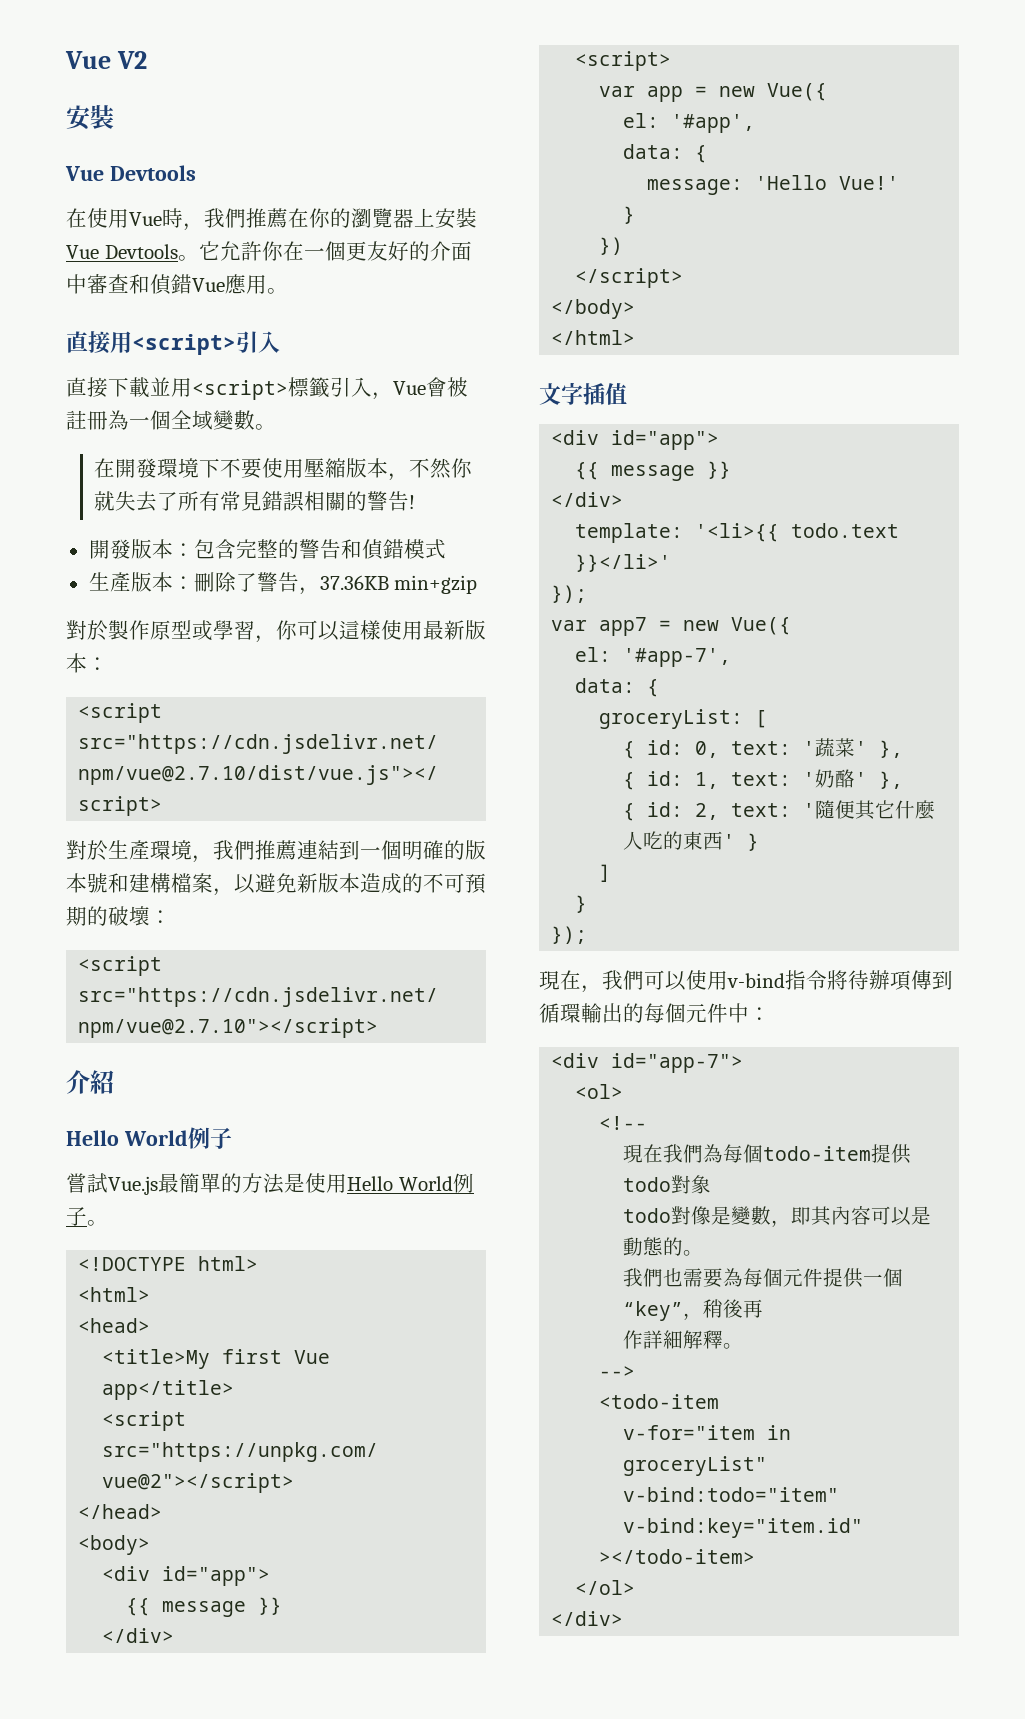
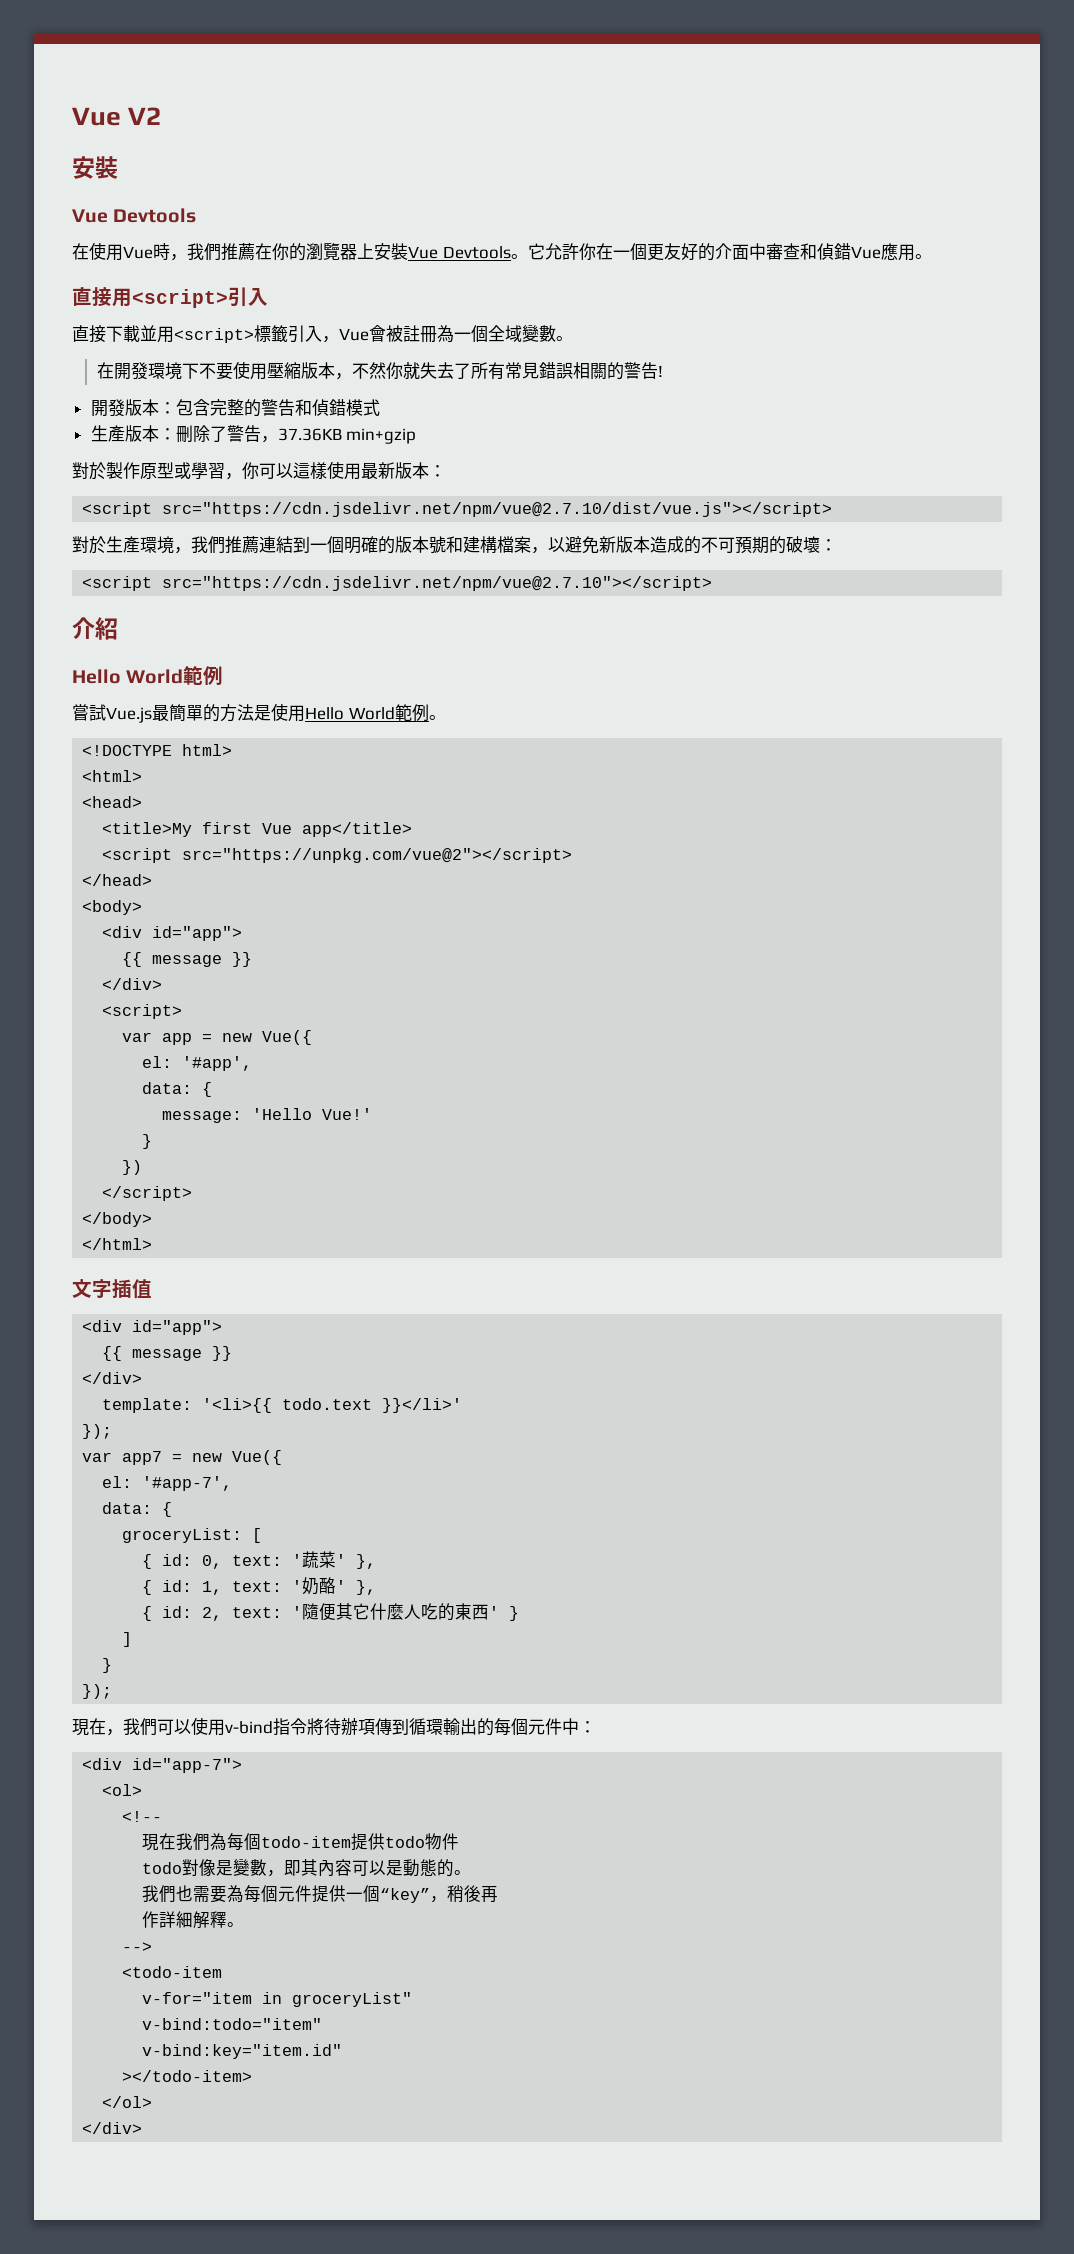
[187,1127,232,1149] 例子 -> [183,666,224,685] 範例
[452,1173,474,1193] [66,1207,87,1226] 例子 -> [394,704,429,722] 範例
[671,1175,712,1194] 對象 -> [425,1833,460,1850] 物件

